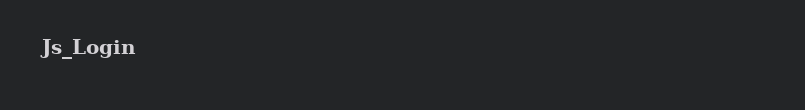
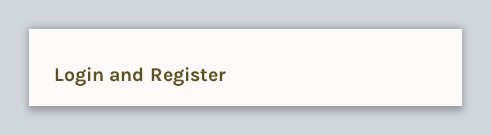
[40,39,136,59] Js_Login -> [54,67,226,86] Login and Register

